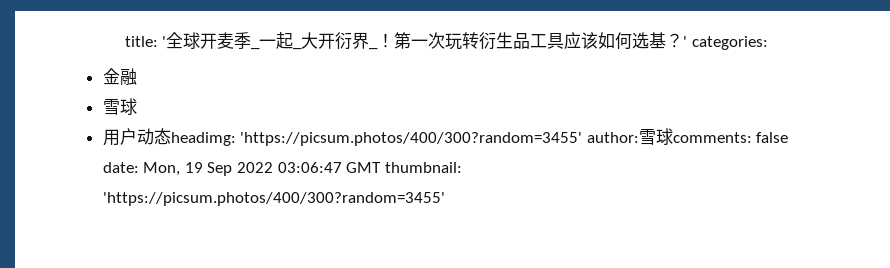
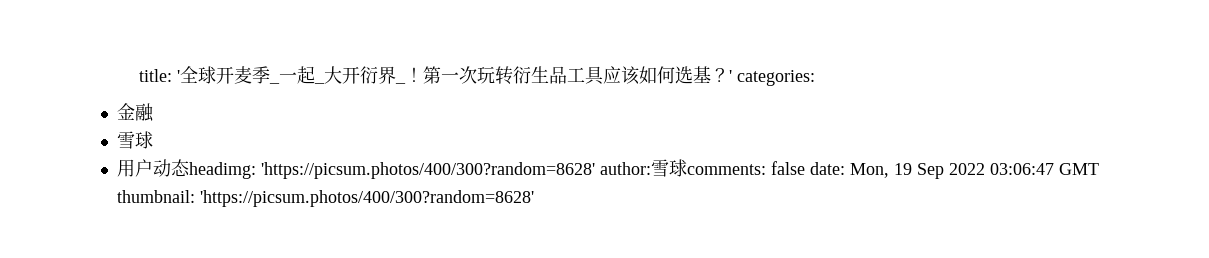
[240,132,583,146] 'https://picsum.photos/400/300?random=3455' -> [260,162,595,179] 'https://picsum.photos/400/300?random=8628'
[102,192,445,206] 'https://picsum.photos/400/300?random=3455' -> [199,190,534,207] 'https://picsum.photos/400/300?random=8628'

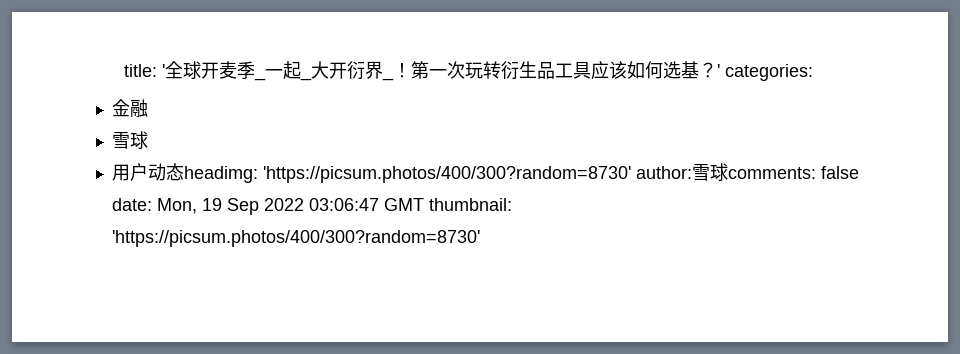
[260,162,595,179] 'https://picsum.photos/400/300?random=8628' -> [262,166,631,183] 'https://picsum.photos/400/300?random=8730'
[199,190,534,207] 'https://picsum.photos/400/300?random=8628' -> [111,230,480,247] 'https://picsum.photos/400/300?random=8730'

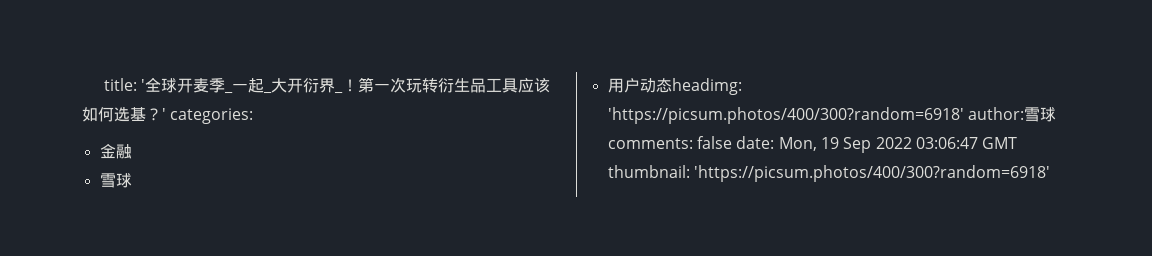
[262,166,631,183] 'https://picsum.photos/400/300?random=8730' -> [607,107,964,124] 'https://picsum.photos/400/300?random=6918'
[111,230,480,247] 'https://picsum.photos/400/300?random=8730' -> [693,165,1050,182] 'https://picsum.photos/400/300?random=6918'

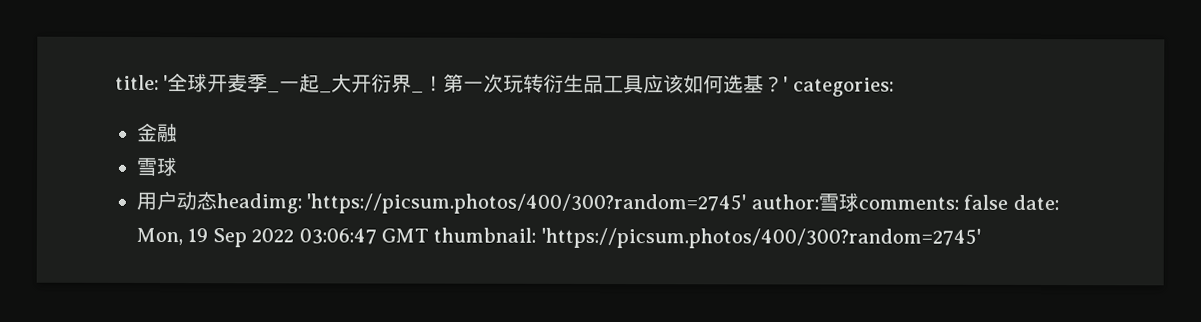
[607,107,964,124] 'https://picsum.photos/400/300?random=6918' -> [306,193,747,215] 'https://picsum.photos/400/300?random=2745'
[693,165,1050,182] 'https://picsum.photos/400/300?random=6918' -> [540,227,981,249] 'https://picsum.photos/400/300?random=2745'

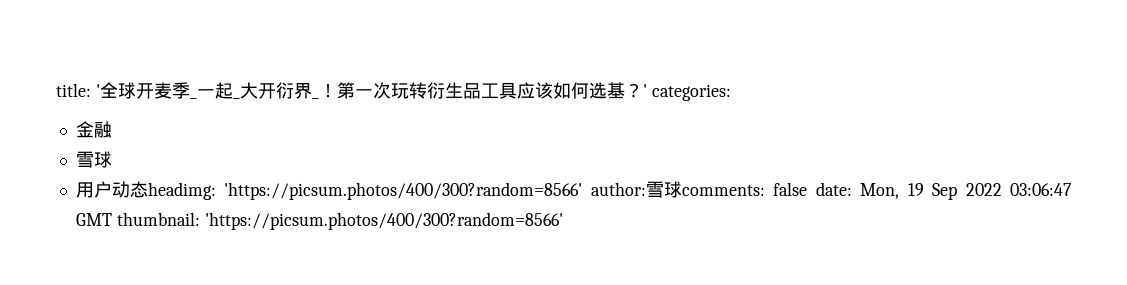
[306,193,747,215] 'https://picsum.photos/400/300?random=2745' -> [224,182,583,200] 'https://picsum.photos/400/300?random=8566'
[540,227,981,249] 'https://picsum.photos/400/300?random=2745' -> [204,212,563,230] 'https://picsum.photos/400/300?random=8566'

